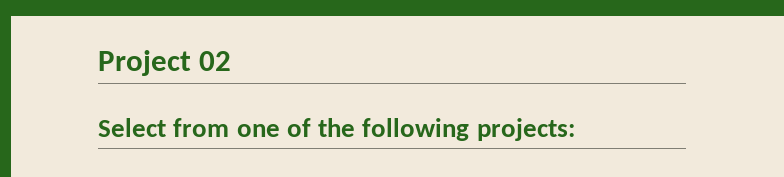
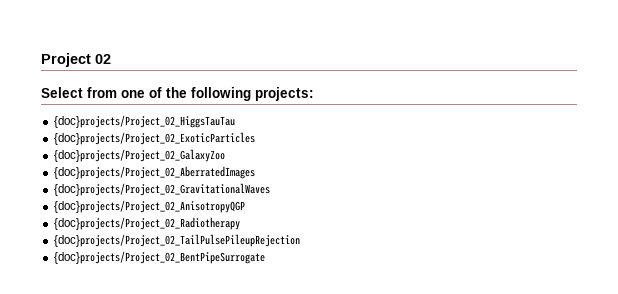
(575, 129) none -> [53,115,235,128] [53,132,255,145] [53,149,225,162] [53,166,255,179] [53,183,270,196] [53,200,245,213] [53,217,240,230] [53,234,300,247] [53,251,265,264] // {doc}projects/Project_02_HiggsTauTau // {doc}projects/Project_02_ExoticParticles // {doc}projects/Project_02_GalaxyZoo // {doc}projects/Project_02_AberratedImages // {doc}projects/Project_02_GravitationalWaves // {doc}projects/Project_02_AnisotropyQGP // {doc}projects/Project_02_Radiotherapy // {doc}projects/Project_02_TailPulsePileupRejection // {doc}projects/Project_02_BentPipeSurrogate

